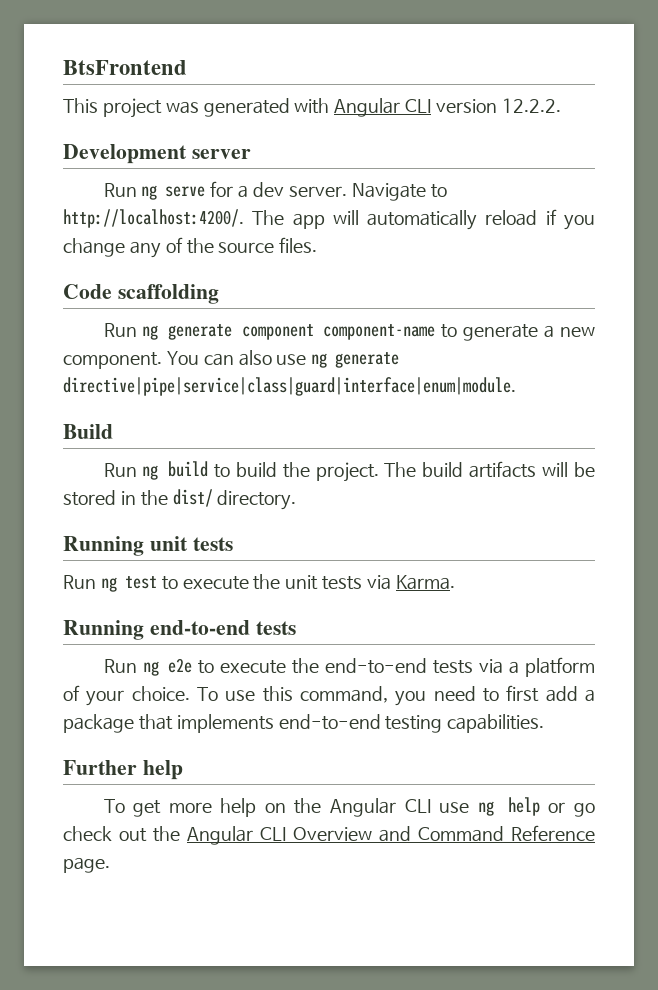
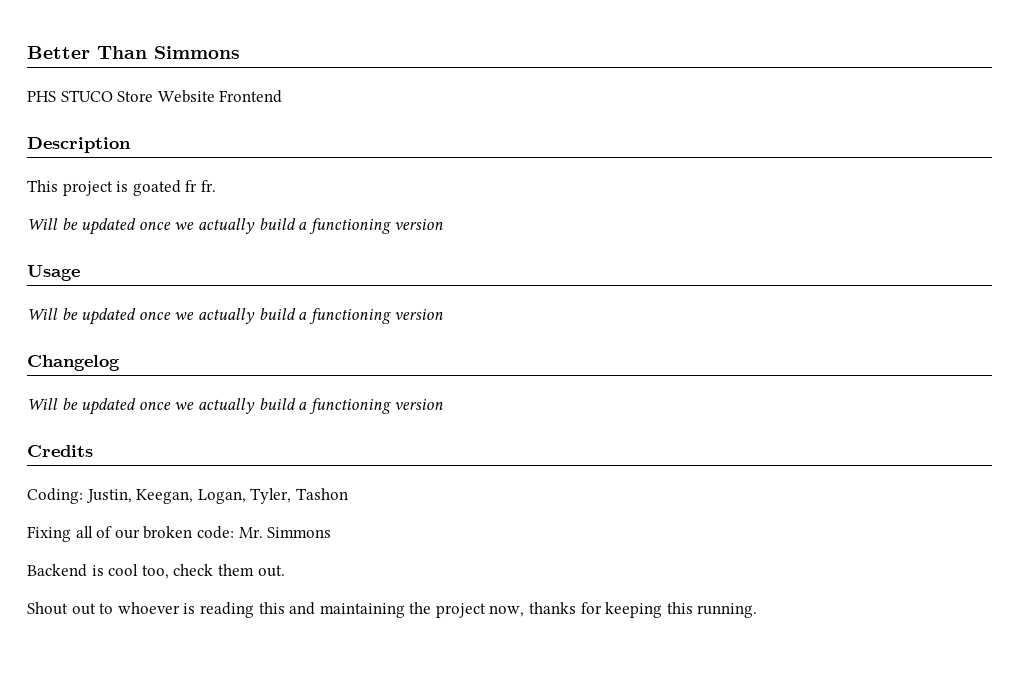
[63,60,187,75] [63,98,561,118] [63,144,251,164] [103,181,447,201] [63,209,595,230] [63,237,318,258] [63,284,219,304] [103,323,595,341] [63,350,400,369] [63,377,516,396] [63,424,113,439] [103,461,595,482] [63,489,297,510] [63,536,233,556] [63,574,455,592] [63,620,296,640] [103,657,595,677] [63,685,595,706] [63,714,545,733] [63,760,183,780] [103,797,596,817] [63,825,595,845] [63,857,110,873] BtsFrontend // This project was generated with Angular CLI version 12.2.2. // Development server // Run ng serve for a dev server. Navigate to http://localhost:4200/. The app will automatically reload if you change any of the source files. // Code scaffolding // Run ng generate component component-name to generate a new component. You can also use ng generate directive|pipe|service|class|guard|interface|enum|module. // Build // Run ng build to build the project. The build artifacts will be stored in the dist/ directory. // Running unit tests // Run ng test to execute the unit tests via Karma. // Running end-to-end tests // Run ng e2e to execute the end-to-end tests via a platform of your choice. To use this command, you need to first add a package that implements end-to-end testing capabilities. // Further help // To get more help on the Angular CLI use ng help or go check out the Angular CLI Overview and Command Reference page. -> [27,46,240,59] [27,90,283,103] [27,137,131,153] [27,180,216,196] [27,218,444,235] [27,265,80,281] [27,308,444,325] [27,355,120,371] [27,398,444,415] [27,445,93,457] [27,488,348,504] [27,526,332,542] [27,564,285,579] [27,602,758,618] Better Than Simmons // PHS STUCO Store Website Frontend // Description // This project is goated fr fr. // Will be updated once we actually build a functioning version // Usage // Will be updated once we actually build a functioning version // Changelog // Will be updated once we actually build a functioning version // Credits // Coding: Justin, Keegan, Logan, Tyler, Tashon // Fixing all of our broken code: Mr. Simmons // Backend is cool too, check them out. // Shout out to whoever is reading this and maintaining the project now, thanks for keeping this running.

